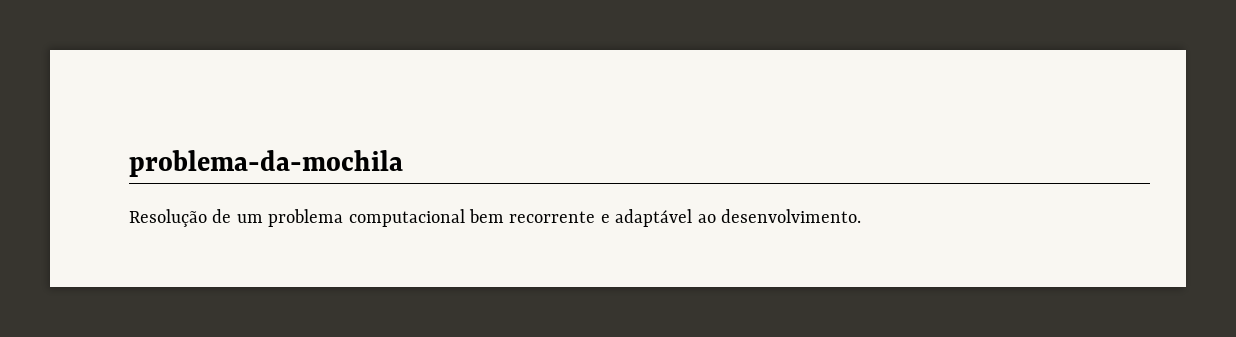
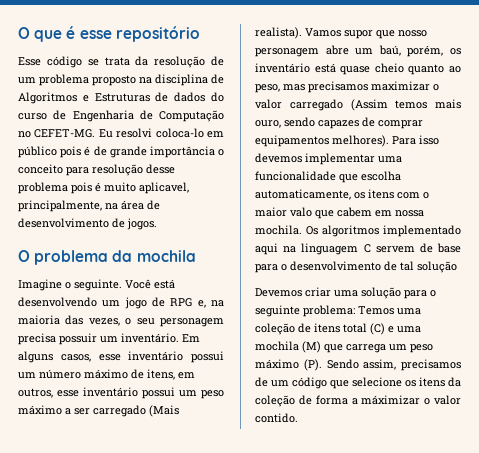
[129,150,403,177] [129,209,861,227] problema-da-mochila // Resolução de um problema computacional bem recorrente e adaptável ao desenvolvimento. -> [18,26,200,42] [18,56,224,68] [18,74,224,86] [18,92,225,104] [18,110,224,122] [18,128,225,138] [18,146,224,158] [18,164,175,176] [18,182,189,194] [18,200,160,212] [18,218,157,230] [18,250,196,265] [18,279,175,291] [18,297,225,309] [18,315,225,327] [18,333,200,345] [18,351,224,363] [18,369,195,380] [18,387,224,399] [18,405,179,417] [255,27,427,39] [255,45,461,57] [255,63,461,75] [255,81,439,93] [255,99,461,111] [255,117,423,129] [255,135,439,147] [255,153,402,165] [255,171,401,183] [255,189,429,200] [255,207,424,219] [255,225,461,237] [255,243,461,255] [255,261,457,273] [255,287,436,299] [255,305,421,317] [255,323,421,335] [255,341,433,353] [255,359,461,371] [255,377,461,389] [255,395,461,407] [255,413,298,423] O que é esse repositório // Esse código se trata da resolução de um problema proposto na disciplina de Algoritmos e Estruturas de dados do curso de Engenharia de Computação no CEFET-MG. Eu resolvi coloca-lo em público pois é de grande importância o conceito para resolução desse problema pois é muito aplicavel, principalmente, na área de desenvolvimento de jogos. // O problema da mochila // Imagine o seguinte. Você está desenvolvendo um jogo de RPG e, na maioria das vezes, o seu personagem precisa possuir um inventário. Em alguns casos, esse inventário possui um número máximo de itens, em outros, esse inventário possui um peso máximo a ser carregado (Mais realista). Vamos supor que nosso personagem abre um baú, porém, os inventário está quase cheio quanto ao peso, mas precisamos maximizar o valor carregado (Assim temos mais ouro, sendo capazes de comprar equipamentos melhores). Para isso devemos implementar uma funcionalidade que escolha automaticamente, os itens com o maior valo que cabem em nossa mochila. Os algoritmos implementado aqui na linguagem C servem de base para o desenvolvimento de tal solução // Devemos criar uma solução para o seguinte problema: Temos uma coleção de itens total (C) e uma mochila (M) que carrega um peso máximo (P). Sendo assim, precisamos de um código que selecione os itens da coleção de forma a máximizar o valor contido.

